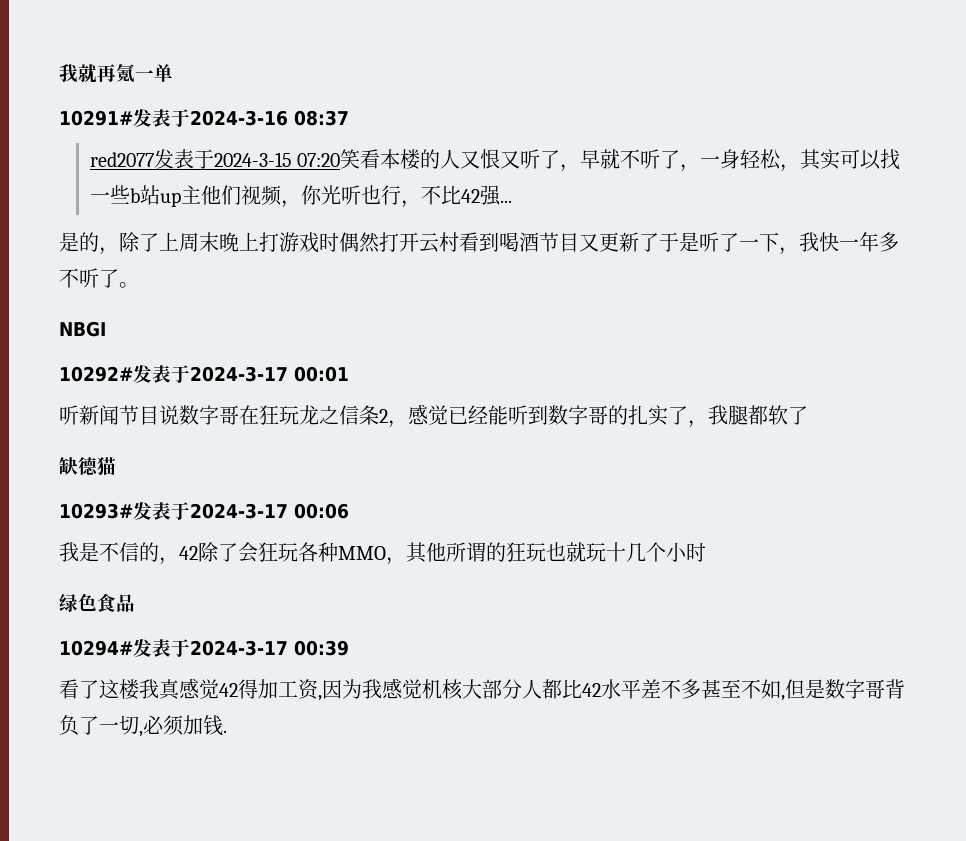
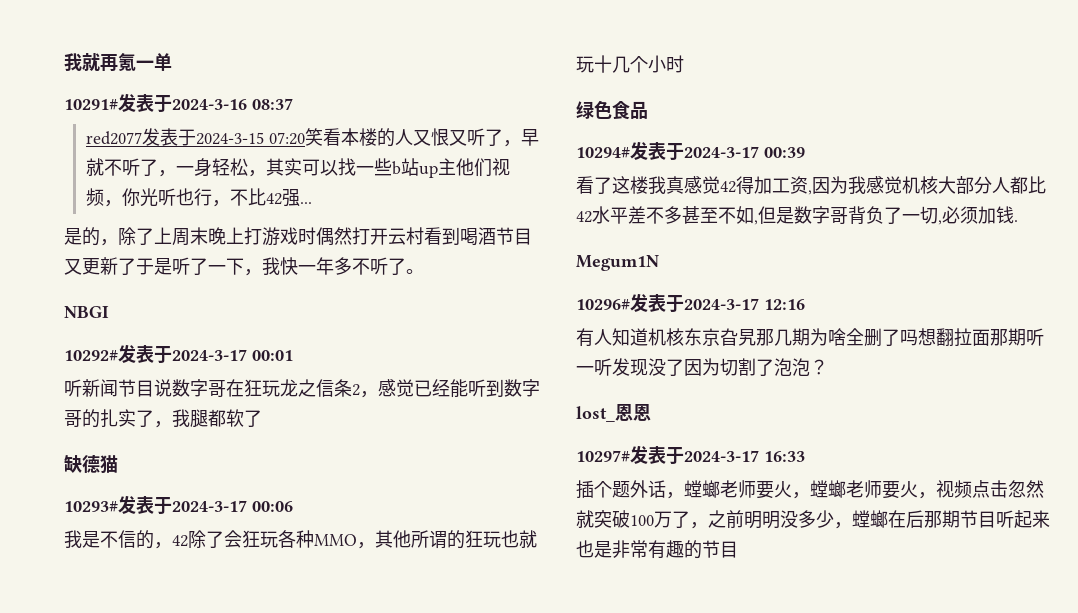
(227, 731) none -> [576,255,659,271] [576,293,805,312] [576,328,1044,347] [576,358,828,376] [576,404,651,422] [576,445,805,464] [576,480,1044,499] [576,510,1050,529] [576,540,738,559] // Megum1N // 10296#发表于2024-3-17 12:16 // 有人知道机核东京旮旯那几期为啥全删了吗想翻拉面那期听一听发现没了因为切割了泡泡？ // lost_恩恩 // 10297#发表于2024-3-17 16:33 // 插个题外话，螳螂老师要火，螳螂老师要火，视频点击忽然就突破100万了，之前明明没多少，螳螂在后那期节目听起来也是非常有趣的节目

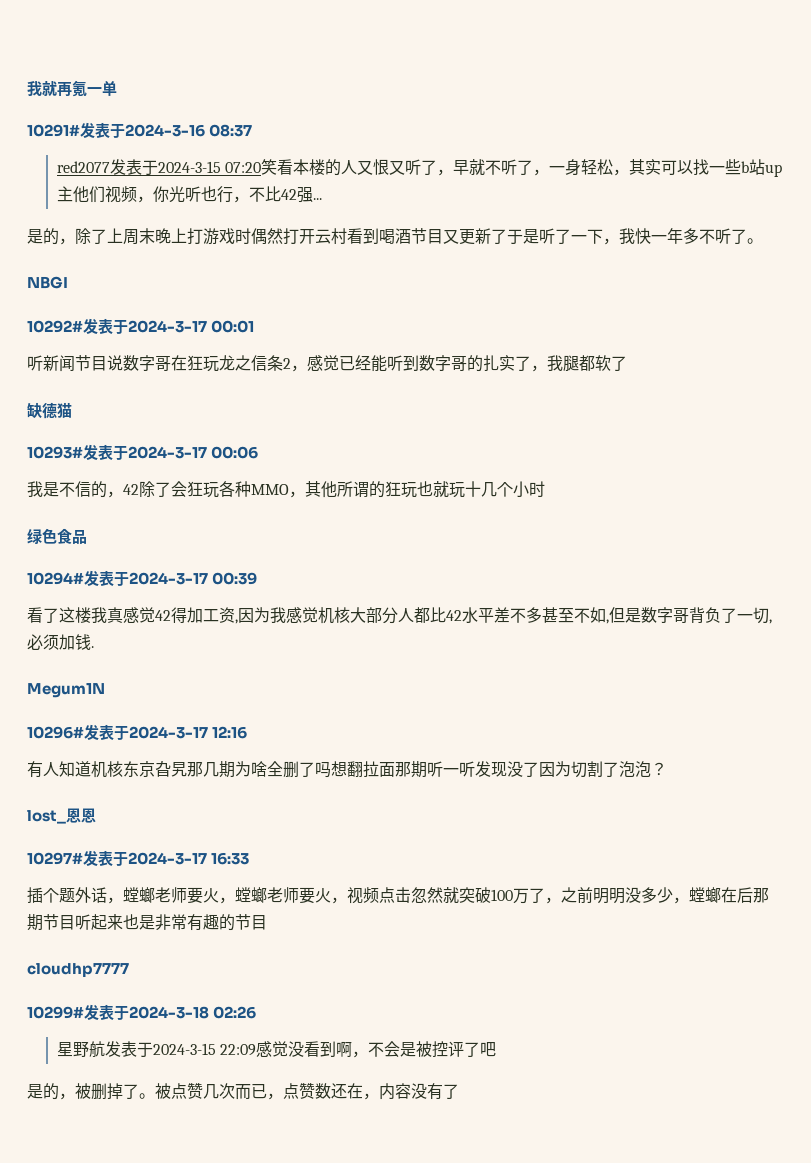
(738, 549) none -> [27,963,129,977] [27,1004,257,1021] [56,1041,497,1058] [27,1083,459,1100] // cloudhp7777 // 10299#发表于2024-3-18 02:26 // 星野航发表于2024-3-15 22:09感觉没看到啊，不会是被控评了吧 // 是的，被删掉了。被点赞几次而已，点赞数还在，内容没有了

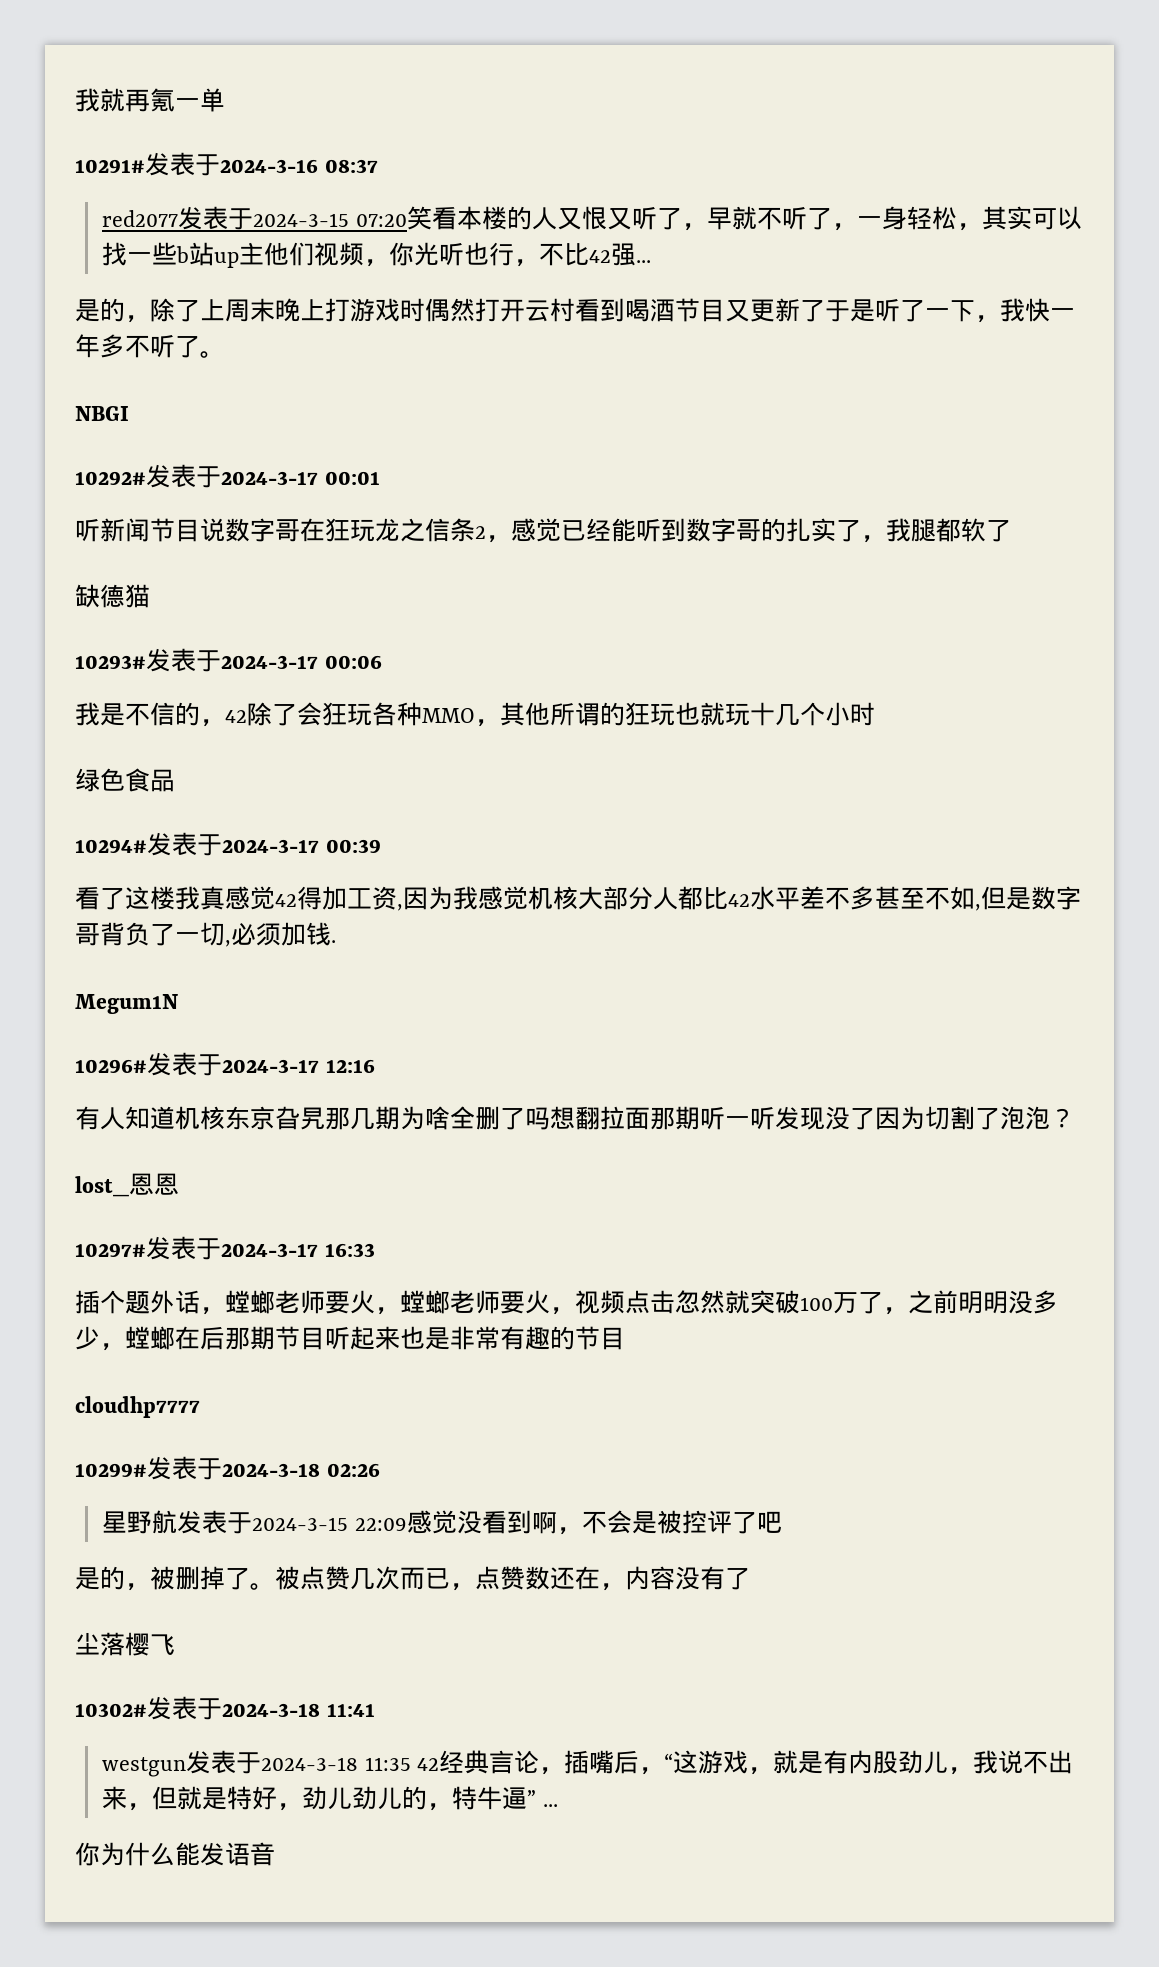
(459, 1091) none -> [75,1632,175,1656] [75,1696,375,1720] [101,1750,1074,1777] [101,1786,558,1811] [75,1842,275,1866] // 尘落樱飞 // 10302#发表于2024-3-18 11:41 // westgun发表于2024-3-18 11:35 42经典言论，插嘴后，“这游戏，就是有内股劲儿，我说不出来，但就是特好，劲儿劲儿的，特牛逼” ... // 你为什么能发语音

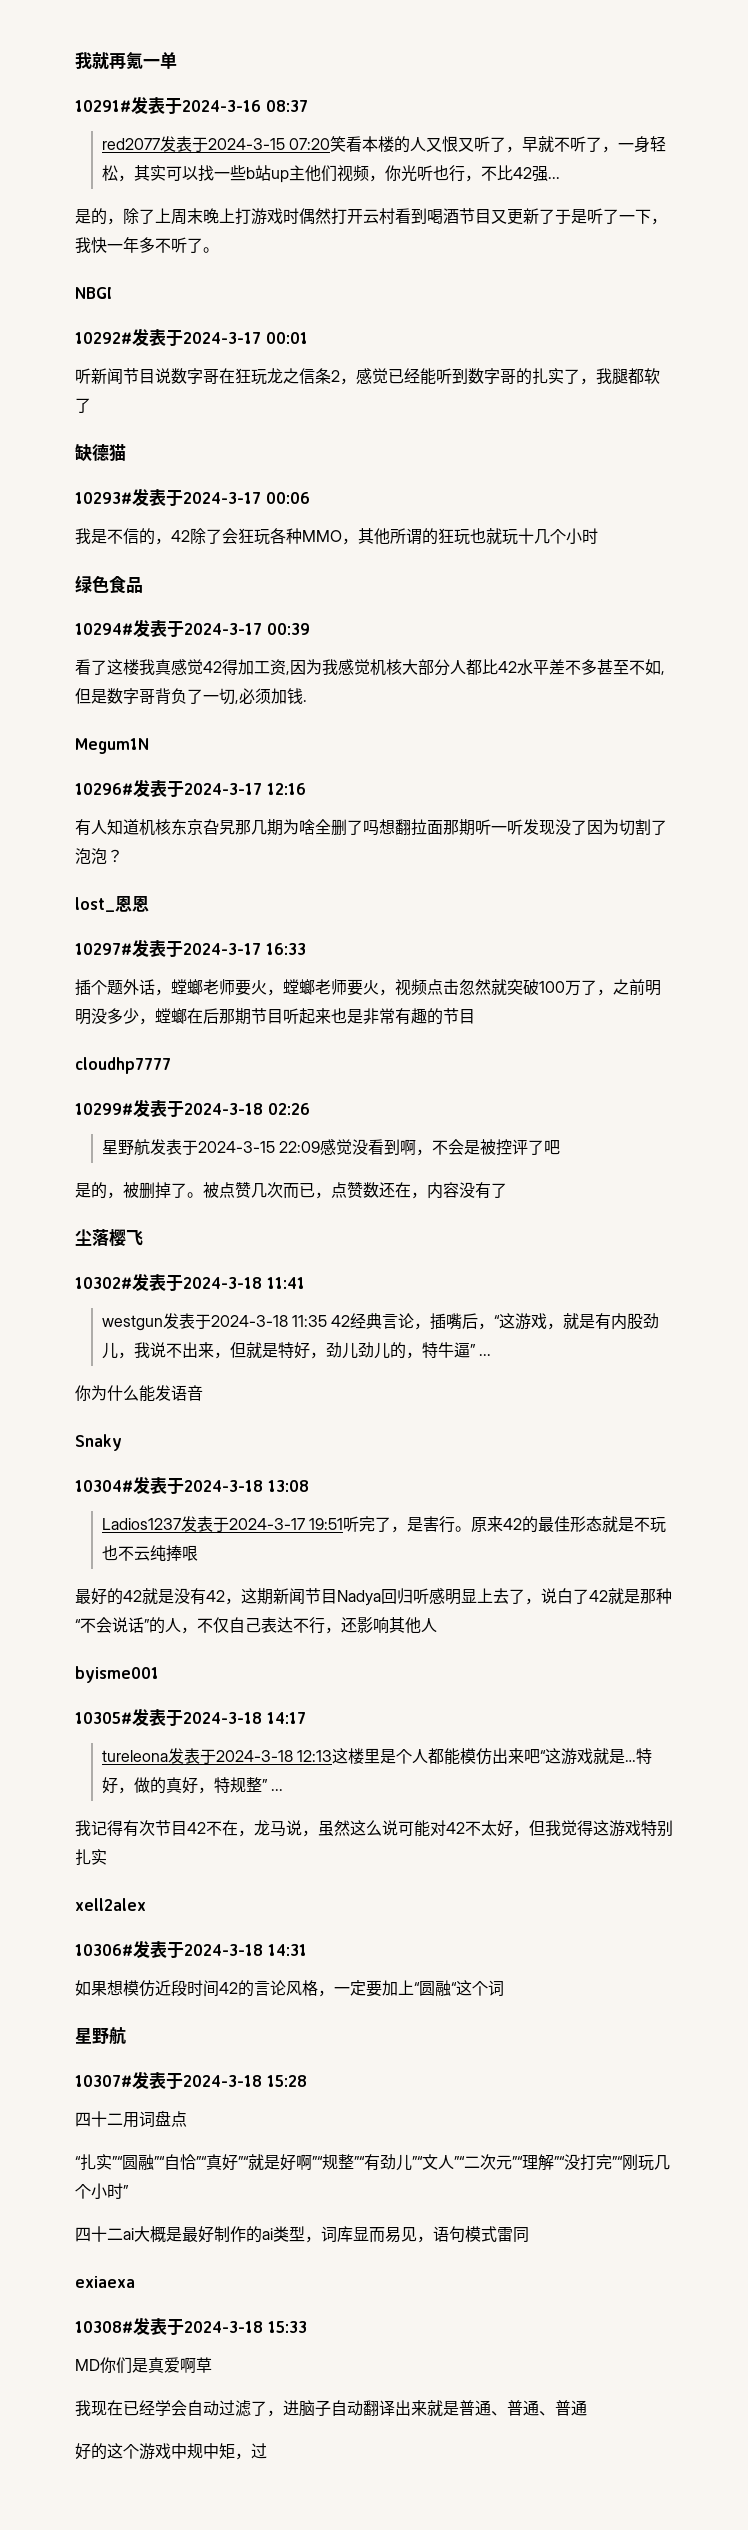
(275, 1854) none -> [75,1434,122,1451] [75,1476,309,1494] [101,1516,667,1533] [101,1545,198,1562] [75,1588,672,1606] [75,1617,437,1634] [75,1666,159,1683] [75,1708,306,1726] [101,1748,653,1765] [101,1777,284,1794] [75,1820,673,1837] [75,1849,107,1866] [75,1898,146,1911] [75,1940,307,1958] [75,1980,504,1997] [75,2027,126,2044] [75,2071,307,2089] [75,2110,187,2128] [75,2154,670,2171] [75,2183,129,2200] [75,2226,529,2243] [75,2276,135,2288] [75,2317,307,2335] [75,2357,212,2374] [75,2400,587,2417] [75,2443,267,2460] // Snaky // 10304#发表于2024-3-18 13:08 // Ladios1237发表于2024-3-17 19:51听完了，是害行。原来42的最佳形态就是不玩也不云纯捧哏 // 最好的42就是没有42，这期新闻节目Nadya回归听感明显上去了，说白了42就是那种“不会说话”的人，不仅自己表达不行，还影响其他人 // byisme001 // 10305#发表于2024-3-18 14:17 // tureleona发表于2024-3-18 12:13这楼里是个人都能模仿出来吧“这游戏就是…特好，做的真好，特规整” ... // 我记得有次节目42不在，龙马说，虽然这么说可能对42不太好，但我觉得这游戏特别扎实 // xell2alex // 10306#发表于2024-3-18 14:31 // 如果想模仿近段时间42的言论风格，一定要加上“圆融“这个词 // 星野航 // 10307#发表于2024-3-18 15:28 // 四十二用词盘点 // “扎实”“圆融”“自恰”“真好”“就是好啊”“规整”“有劲儿”“文人”“二次元”“理解”“没打完”“刚玩几个小时” // 四十二ai大概是最好制作的ai类型，词库显而易见，语句模式雷同 // exiaexa // 10308#发表于2024-3-18 15:33 // MD你们是真爱啊草 // 我现在已经学会自动过滤了，进脑子自动翻译出来就是普通、普通、普通 // 好的这个游戏中规中矩，过

